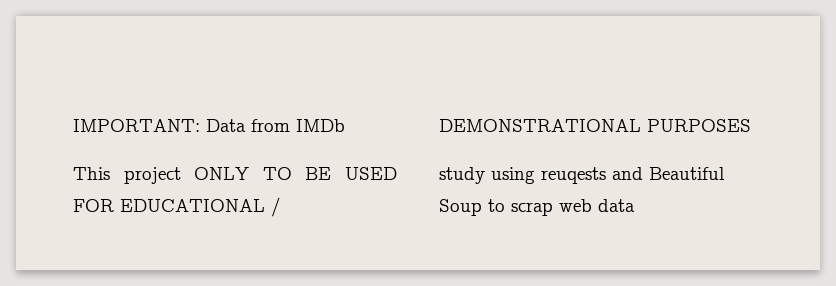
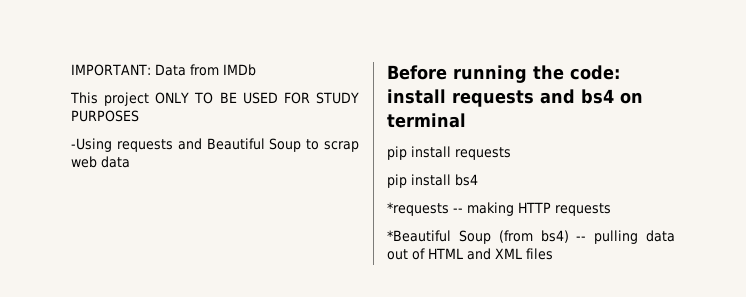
[120,197,281,217] [439,119,751,132] [439,167,606,184] EDUCATIONAL / DEMONSTRATIONAL PURPOSES // study using reuqests -> [316,92,359,104] [71,110,139,122] [71,138,173,152] STUDY PURPOSES // -Using requests
(635, 205) none -> [387,65,620,83] [387,89,643,107] [387,113,466,128] [387,146,511,160] [387,174,478,188] [387,202,611,216] [387,230,675,244] [387,248,553,260] // Before running the code: install requests and bs4 on terminal // pip install requests // pip install bs4 // *requests -- making HTTP requests // *Beautiful Soup (from bs4) -- pulling data out of HTML and XML files

